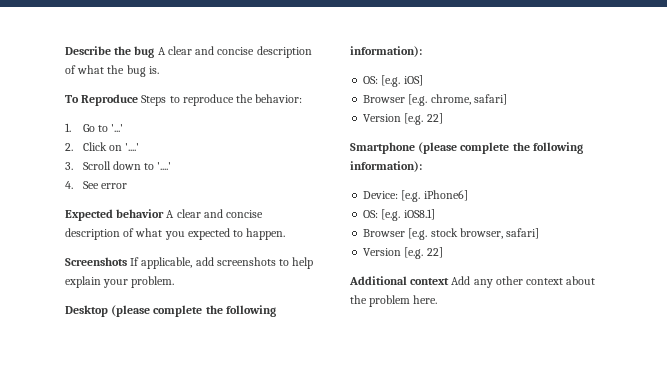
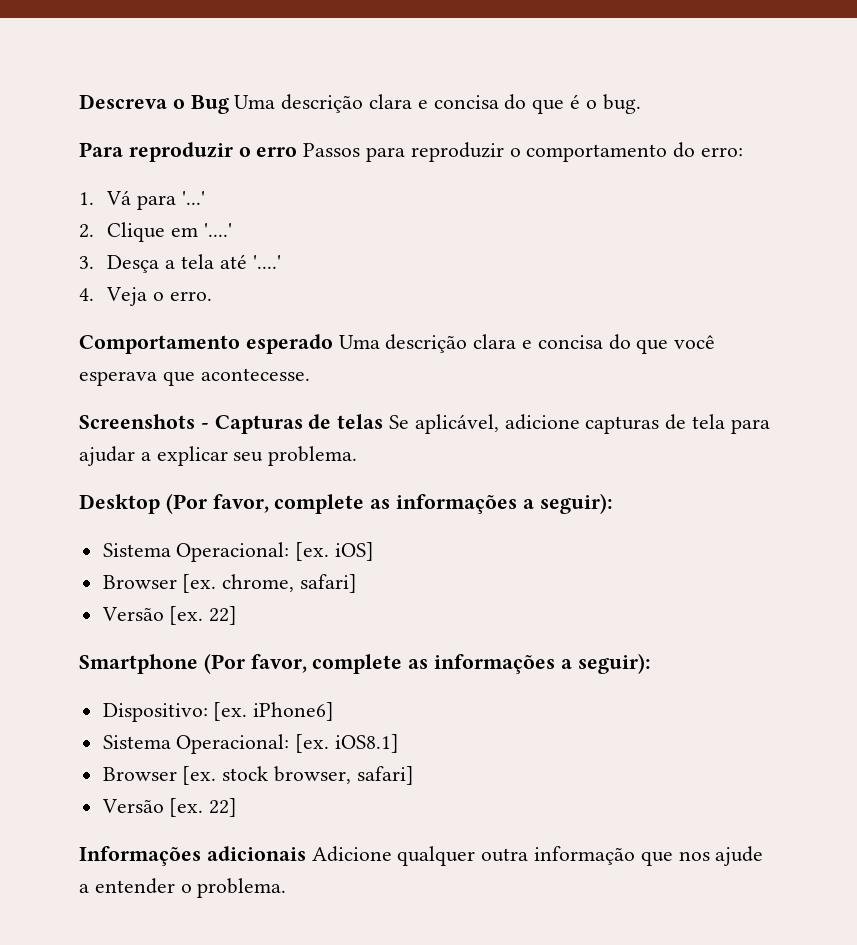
[65,46,312,58] [65,65,159,77] [65,94,303,106] Describe the bug A clear and concise description of what the bug is. // To Reproduce Steps to reproduce the behavior: -> [79,94,641,114] [79,142,744,162] Descreva o Bug Uma descrição clara e concisa do que é o bug. // Para reproduzir o erro Passos para reproduzir o comportamento do erro:
[82,124,108,132] Go to -> [106,190,177,210] Vá para
[82,142,122,151] Click on -> [107,222,199,242] Clique em
[82,161,172,170] [65,181,127,189] [65,209,264,221] [65,228,286,240] [65,257,314,269] [65,276,175,288] [65,305,276,317] [350,46,422,57] [363,75,401,87] Scroll down to '....' // 4. See error // Expected behavior A clear and concise description of what you expected to happen. // Screenshots If applicable, add screenshots to help explain your problem. // Desktop (please complete the following information): // OS: [e.g. -> [107,254,281,273] [79,287,213,306] [79,334,716,354] [79,368,310,386] [79,414,770,434] [79,446,358,466] [79,493,613,514] [102,542,330,562] Desça a tela até '....' // 4. Veja o erro. // Comportamento esperado Uma descrição clara e concisa do que você esperava que acontecesse. // Screenshots - Capturas de telas Se aplicável, adicione capturas de tela para ajudar a explicar seu problema. // Desktop (Por favor, complete as informações a seguir): // Sistema Operacional: [ex.
[408,94,428,106] [e.g. -> [182,574,217,593] [ex.
[363,113,424,125] Version [e.g. -> [101,606,204,625] Versão [ex.
[418,142,583,154] [350,161,422,172] [363,190,468,202] [363,209,401,221] (please complete the following information): // Device: [e.g. iPhone6] // OS: [e.g. -> [203,653,651,674] [102,702,335,722] [102,734,330,754] (Por favor, complete as informações a seguir): // Dispositivo: [ex. iPhone6] // Sistema Operacional: [ex.
[408,228,428,240] [e.g. -> [182,766,217,785] [ex.
[363,247,443,259] [349,276,596,288] [350,295,438,307] Version [e.g. 22] // Additional context Add any other context about the problem here. -> [101,798,238,817] [79,846,764,866] [79,878,287,898] Versão [ex. 22] // Informações adicionais Adicione qualquer outra informação que nos ajude a entender o problema.

